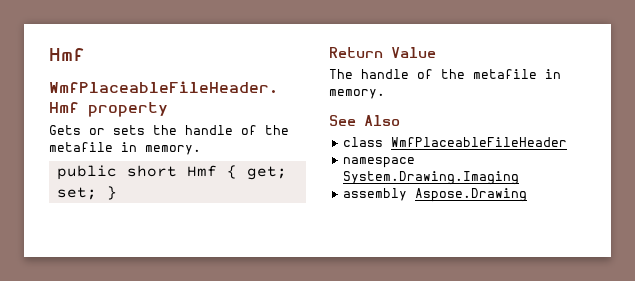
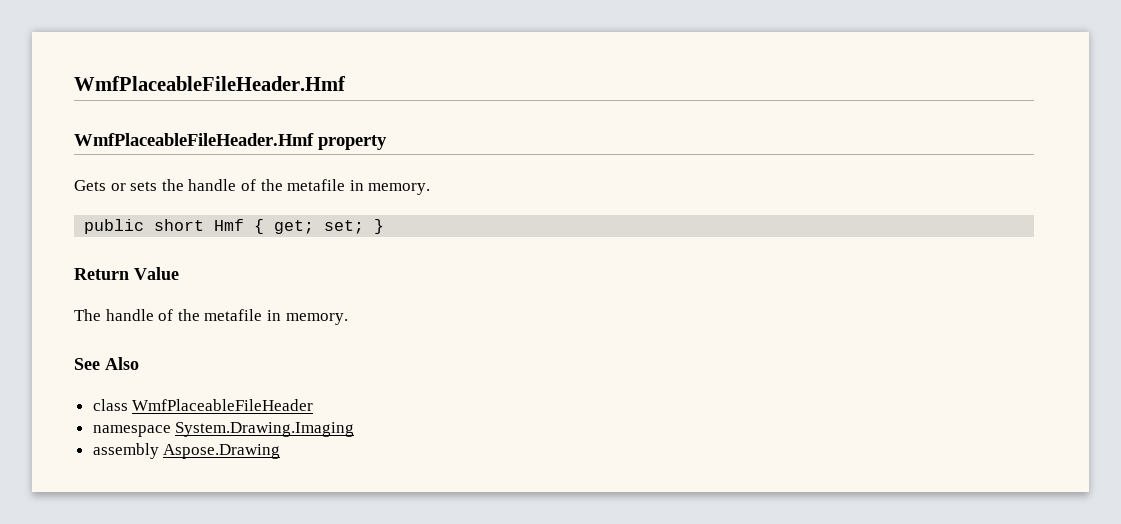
[49,48,85,61] Hmf -> [74,76,346,91] WmfPlaceableFileHeader.Hmf

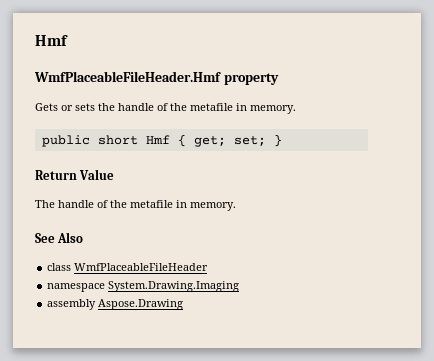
[74,76,346,91] WmfPlaceableFileHeader.Hmf -> [35,35,68,46] Hmf

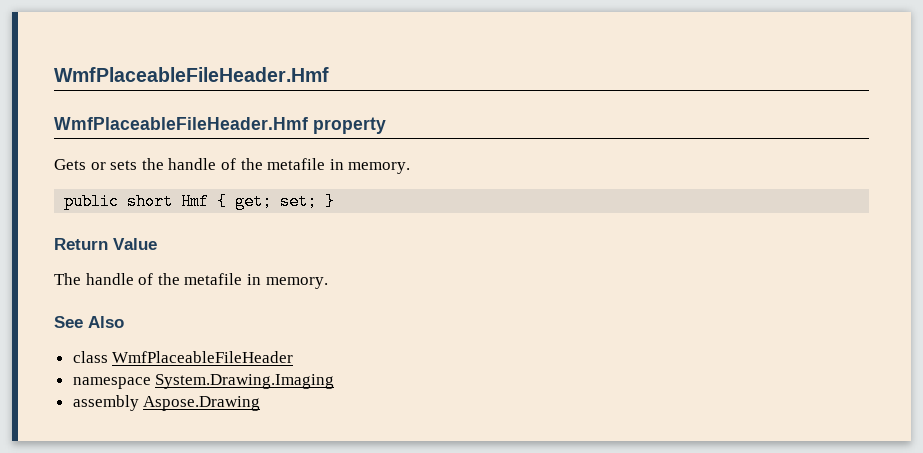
[35,35,68,46] Hmf -> [54,67,329,82] WmfPlaceableFileHeader.Hmf

